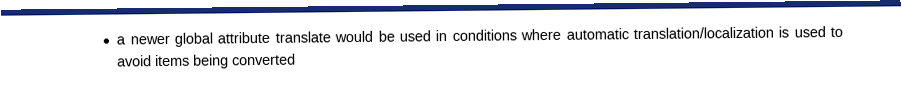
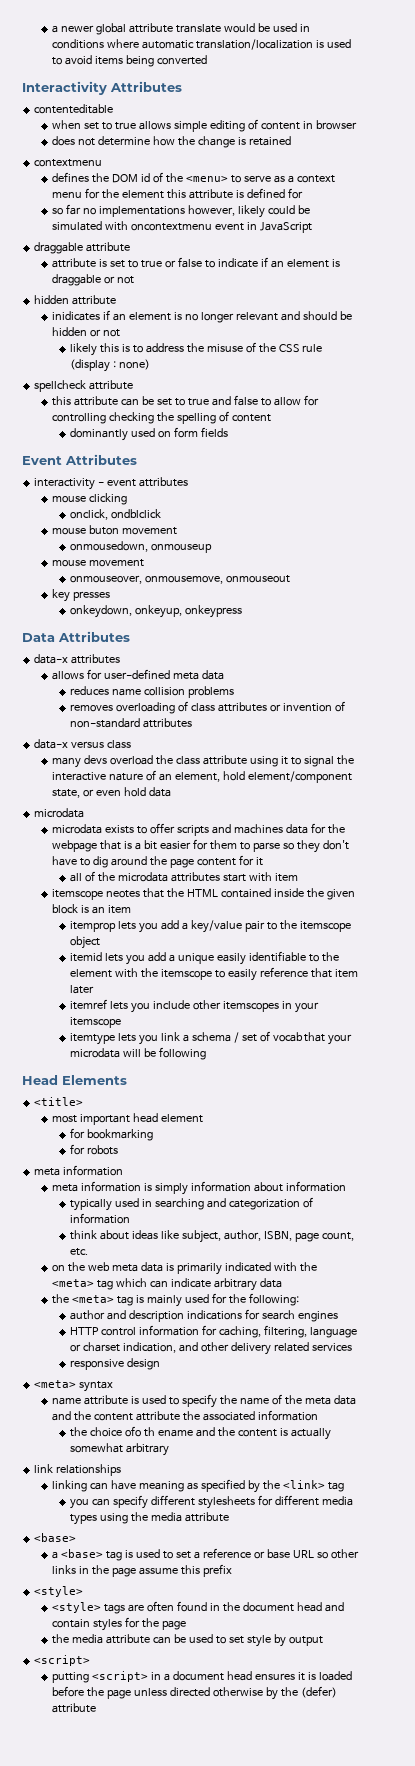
(297, 59) none -> [22,81,182,95] [34,104,114,114] [51,119,357,132] [51,136,291,148] [34,159,103,167] [51,172,335,183] [51,188,303,199] [51,204,310,218] [51,221,312,233] [34,242,131,254] [51,257,340,268] [51,274,134,286] [34,295,117,305] [51,310,352,323] [51,327,120,337] [69,342,323,356] [69,359,150,372] [34,380,134,392] [51,395,319,406] [51,411,271,424] [69,427,228,441] [22,454,137,465] [34,477,189,490] [51,493,127,505] [69,509,161,520] [51,525,177,535] [69,541,212,553] [51,559,144,567] [69,575,290,584] [51,589,110,602] [69,605,242,618] [22,631,130,642] [34,654,121,664] [51,669,224,680] [69,686,234,698] [69,701,345,714] [69,718,192,728] [34,739,132,749] [51,755,354,768] [51,770,352,783] [51,787,171,798] [34,808,85,818] [51,823,345,836] [51,839,349,853] [51,855,263,868] [69,871,298,882] [51,888,355,900] [51,904,131,914] [69,920,351,933] [69,936,100,949] [69,951,339,965] [69,967,358,981] [69,985,94,994] [69,999,319,1013] [69,1017,121,1028] [69,1031,353,1045] [69,1047,206,1060] [22,1075,127,1085] [34,1097,84,1106] [51,1113,203,1125] [69,1128,153,1141] [69,1144,118,1155] [34,1165,124,1176] [51,1181,346,1195] [69,1197,313,1211] [69,1213,130,1224] [69,1230,354,1243] [69,1248,88,1256] [51,1262,317,1275] [51,1278,282,1291] [51,1293,299,1307] [69,1309,338,1322] [69,1325,357,1338] [69,1342,352,1355] [69,1358,160,1370] [34,1380,114,1392] [51,1394,356,1408] [51,1410,318,1421] [69,1426,331,1440] [69,1443,169,1456] [34,1464,122,1476] [51,1479,344,1493] [69,1495,353,1509] [69,1512,229,1525] [34,1533,77,1542] [51,1548,359,1561] [51,1564,232,1577] [34,1586,84,1597] [51,1601,344,1614] [51,1617,186,1631] [51,1634,323,1647] [34,1655,91,1666] [51,1671,352,1683] [51,1686,337,1700] [51,1703,96,1713] // Interactivity Attributes // contenteditable // when set to true allows simple editing of content in browser // does not determine how the change is retained // contextmenu // defines the DOM id of the <menu> to serve as a context menu for the element this attribute is defined for // so far no implementations however, likely could be simulated with oncontextmenu event in JavaScript // draggable attribute // attribute is set to true or false to indicate if an element is draggable or not // hidden attribute // inidicates if an element is no longer relevant and should be hidden or not // likely this is to address the misuse of the CSS rule (display : none) // spellcheck attribute // this attribute can be set to true and false to allow for controlling checking the spelling of content // dominantly used on form fields // Event Attributes // interactivity - event attributes // mouse clicking // onclick, ondblclick // mouse buton movement // onmousedown, onmouseup // mouse movement // onmouseover, onmousemove, onmouseout // key presses // onkeydown, onkeyup, onkeypress // Data Attributes // data-x attributes // allows for user-defined meta data // reduces name collision problems // removes overloading of class attributes or invention of non-standard attributes // data-x versus class // many devs overload the class attribute using it to signal the interactive nature of an element, hold element/component state, or even hold data // microdata // microdata exists to offer scripts and machines data for the webpage that is a bit easier for them to parse so they don't have to dig around the page content for it // all of the microdata attributes start with item // itemscope neotes that the HTML contained inside the given block is an item // itemprop lets you add a key/value pair to the itemscope object // itemid lets you add a unique easily identifiable to the element with the itemscope to easily reference that item later // itemref lets you include other itemscopes in your itemscope // itemtype lets you link a schema / set of vocab that your microdata will be following // Head Elements // <title> // most important head element // for bookmarking // for robots // meta information // meta information is simply information about information // typically used in searching and categorization of information // think about ideas like subject, author, ISBN, page count, etc. // on the web meta data is primarily indicated with the <meta> tag which can indicate arbitrary data // the <meta> tag is mainly used for the following: // author and description indications for search engines // HTTP control information for caching, filtering, language or charset indication, and other delivery related services // responsive design // <meta> syntax // name attribute is used to specify the name of the meta data and the content attribute the associated information // the choice ofo th ename and the content is actually somewhat arbitrary // link relationships // linking can have meaning as specified by the <link> tag // you can specify different stylesheets for different media types using the media attribute // <base> // a <base> tag is used to set a reference or base URL so other links in the page assume this prefix // <style> // <style> tags are often found in the document head and contain styles for the page // the media attribute can be used to set style by output // <script> // putting <script> in a document head ensures it is loaded before the page unless directed otherwise by the (defer) attribute

